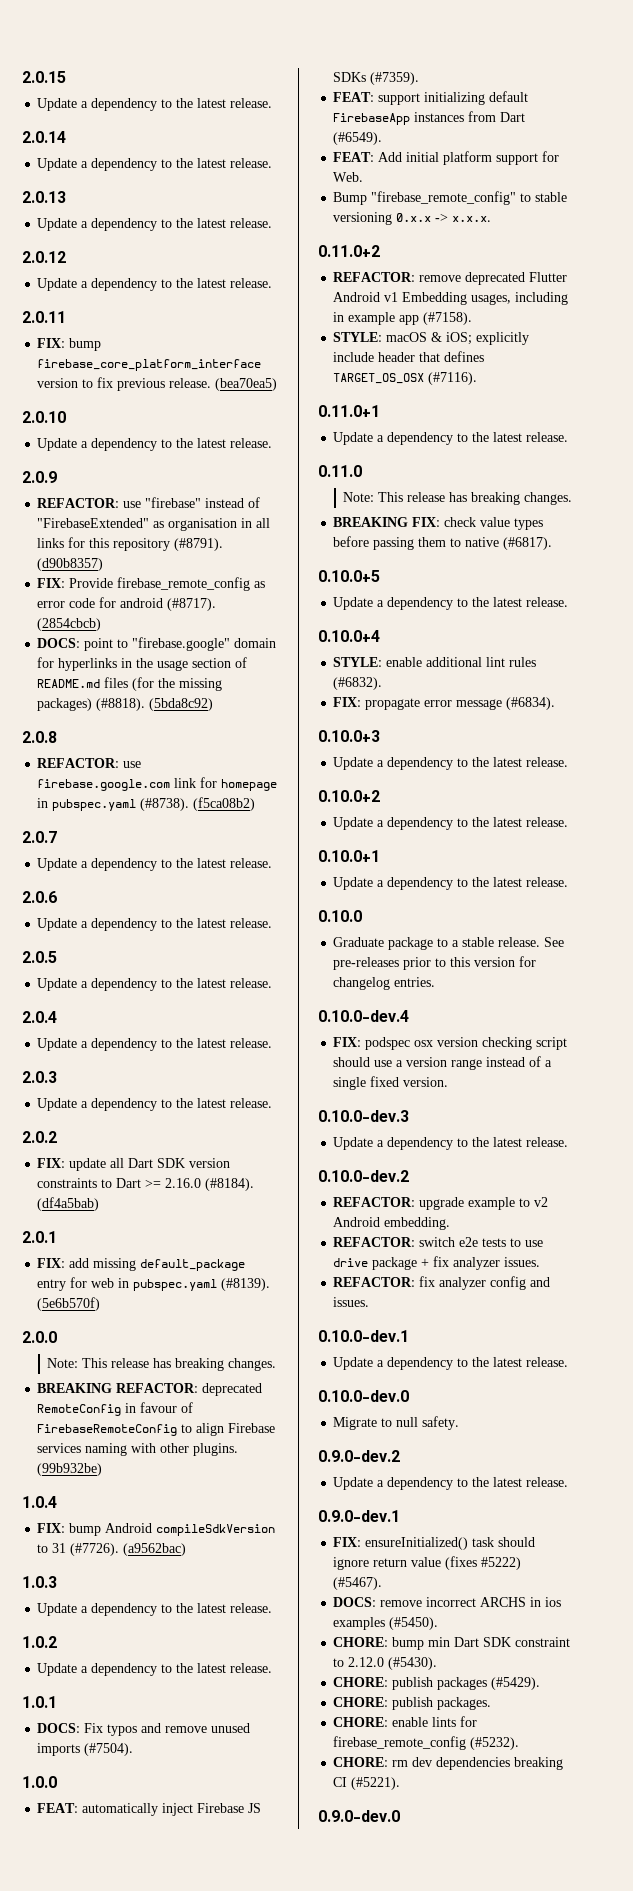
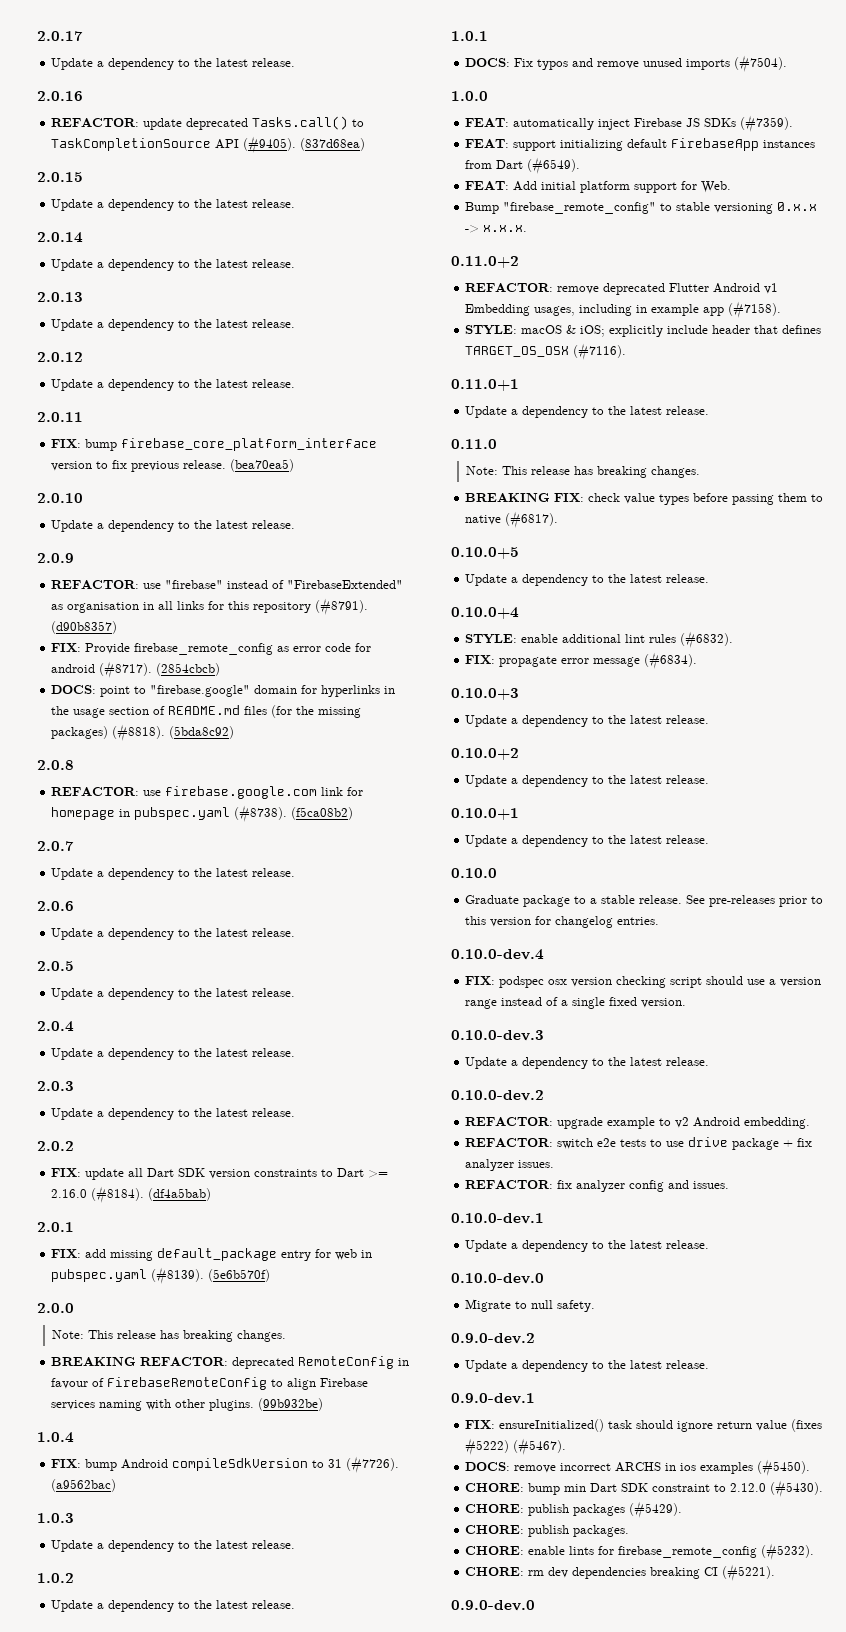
(22, 77) none -> [37,31,83,41] [51,58,296,70] [37,91,83,101] [51,116,365,130] [51,136,366,153] 2.0.17 // Update a dependency to the latest release. // 2.0.16 // REFACTOR: update deprecated Tasks.call() to TaskCompletionSource API (#9405). (837d68ea) //

